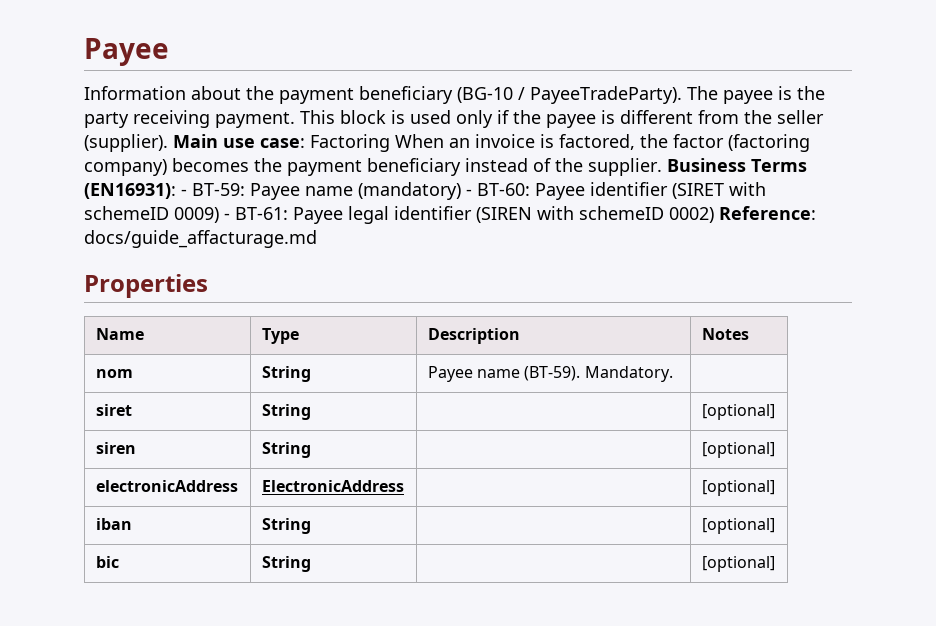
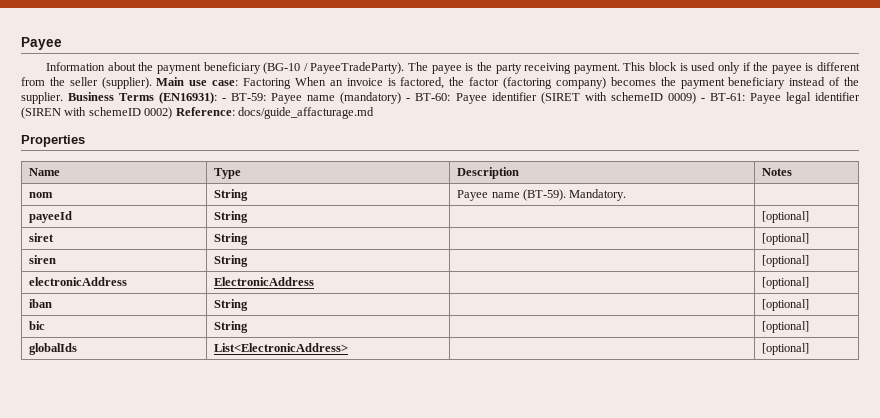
(673, 374) none -> [29,211,73,223] [214,211,249,223] [762,211,810,223] // payeeId | String | | [optional]
(775, 564) none -> [29,343,78,355] [214,343,349,352] [762,343,810,355] // globalIds | List<ElectronicAddress> | | [optional]

